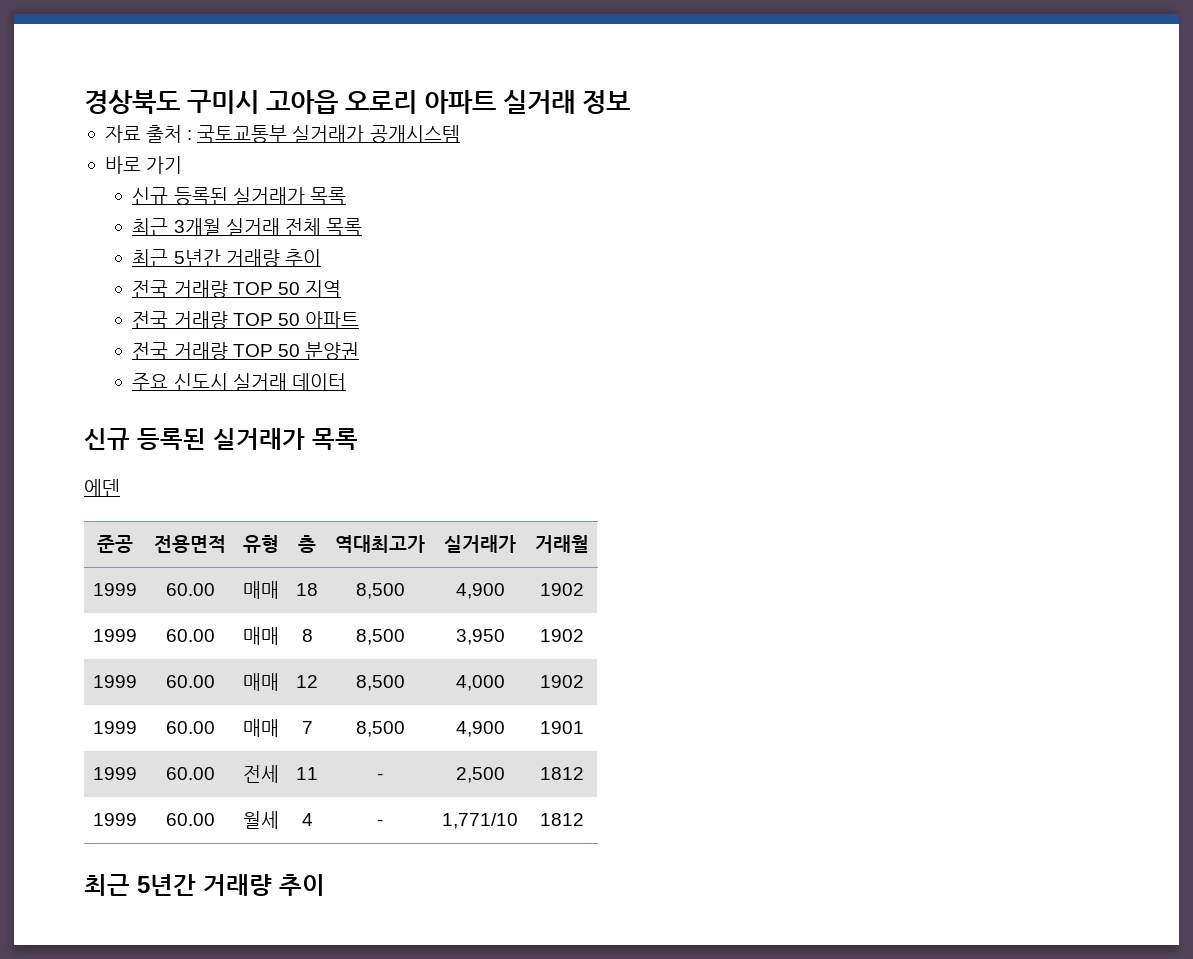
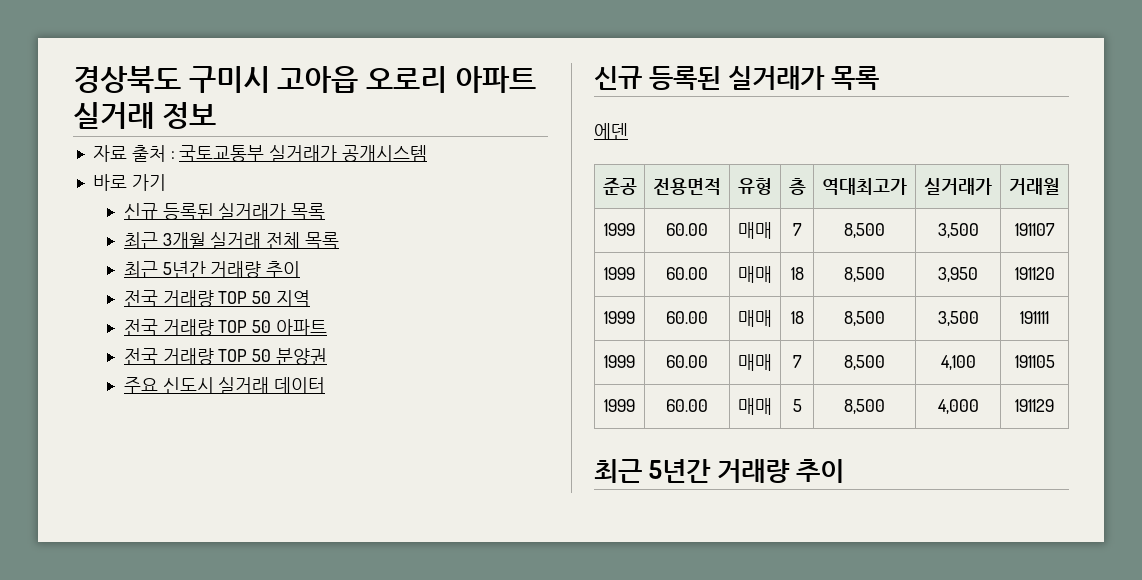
[296,583,318,596] [355,583,405,599] [455,583,505,599] [540,583,584,596] [93,629,137,642] [165,629,215,642] [243,627,279,645] [301,629,313,642] 18 | 8,500 | 4,900 | 1902 // 1999 | 60.00 | 매매 | 8 -> [793,223,802,236] [844,223,885,238] [937,223,979,238] [1015,223,1055,236] [604,267,635,280] [666,267,708,280] [738,266,772,283] [790,267,804,280] 7 | 8,500 | 3,500 | 191107 // 1999 | 60.00 | 매매 | 18
[540,629,584,642] [93,675,137,688] [165,675,215,688] [243,673,279,691] [296,675,318,688] [355,675,405,691] [455,675,505,691] [540,675,584,688] [93,721,137,734] [165,721,215,734] [243,719,279,737] [301,721,313,734] [355,721,405,737] [455,721,505,737] [540,721,584,734] [93,767,137,780] [165,767,215,780] [243,765,279,783] [296,767,318,780] [377,773,383,780] [455,767,505,783] [540,767,584,780] [93,813,137,826] [165,813,215,826] [243,811,279,829] [301,813,313,826] [377,819,383,826] [442,813,518,829] [540,813,584,826] 1902 // 1999 | 60.00 | 매매 | 12 | 8,500 | 4,000 | 1902 // 1999 | 60.00 | 매매 | 7 | 8,500 | 4,900 | 1901 // 1999 | 60.00 | 전세 | 11 | - | 2,500 | 1812 // 1999 | 60.00 | 월세 | 4 | - | 1,771/10 | 1812 -> [1014,267,1055,280] [604,311,635,324] [666,311,708,324] [738,310,772,327] [790,311,804,324] [844,311,885,326] [937,311,979,326] [1020,311,1049,324] [604,355,635,368] [666,355,708,368] [738,354,772,371] [793,355,802,368] [844,355,885,370] [940,355,976,370] [1014,355,1055,368] [604,399,635,412] [666,399,708,412] [738,398,772,415] [792,399,802,412] [844,399,885,414] [937,399,979,414] [1015,399,1054,412] 191120 // 1999 | 60.00 | 매매 | 18 | 8,500 | 3,500 | 191111 // 1999 | 60.00 | 매매 | 7 | 8,500 | 4,100 | 191105 // 1999 | 60.00 | 매매 | 5 | 8,500 | 4,000 | 191129

